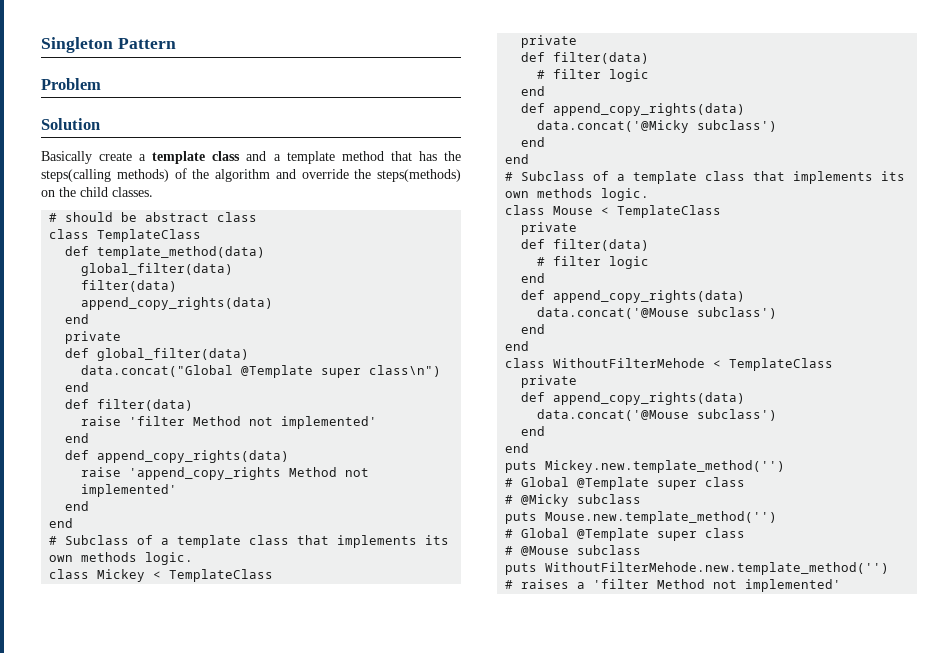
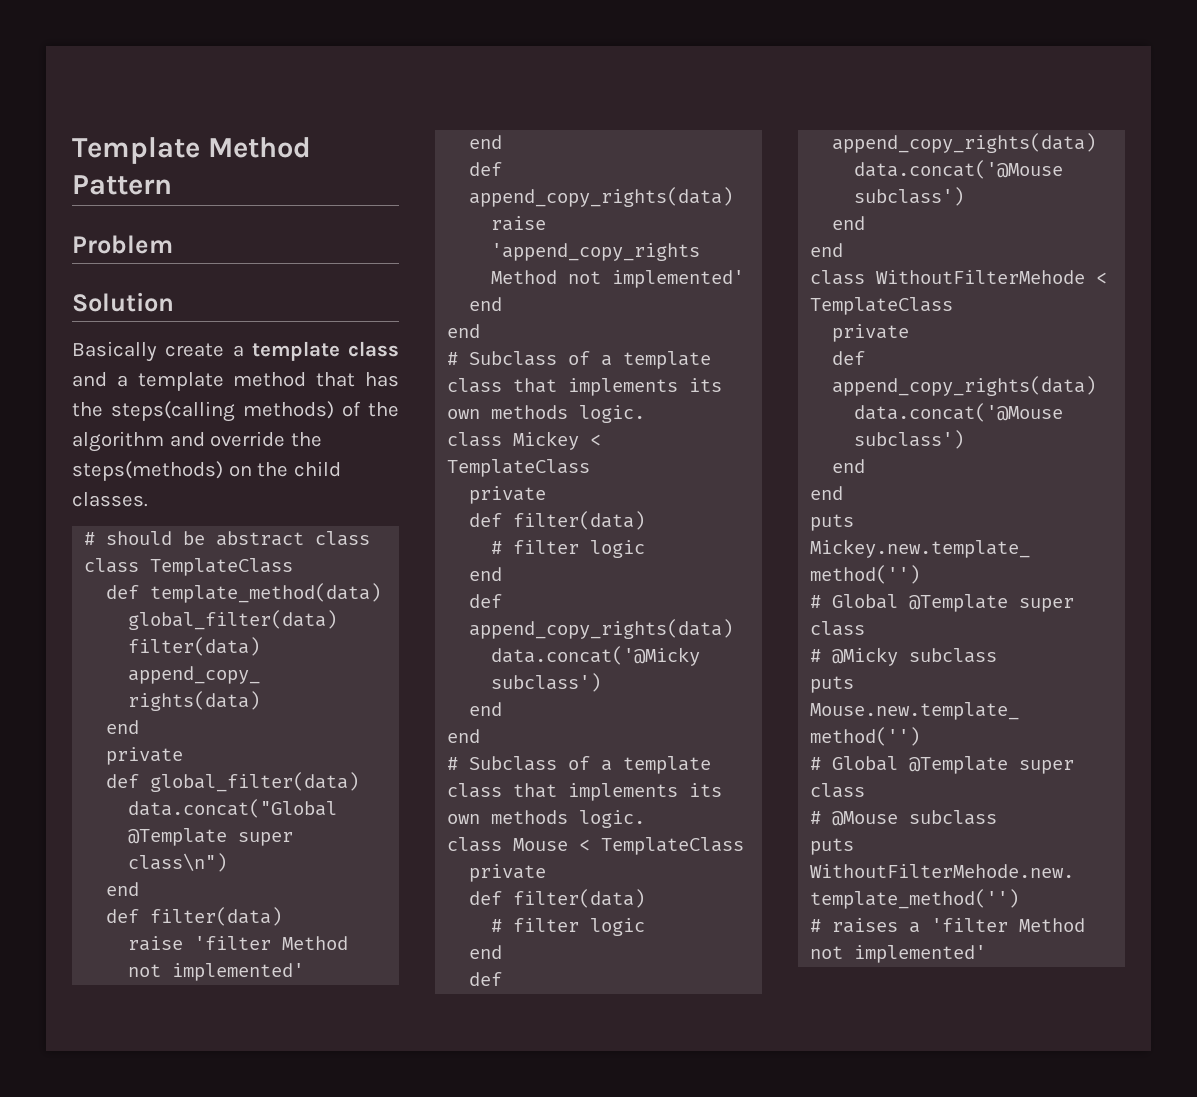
[41,37,113,53] Singleton -> [72,137,311,164] Template Method

